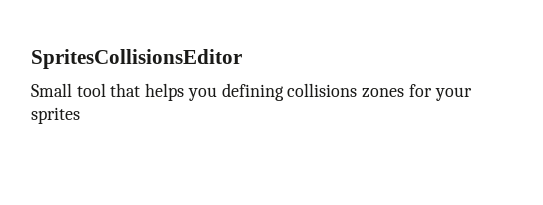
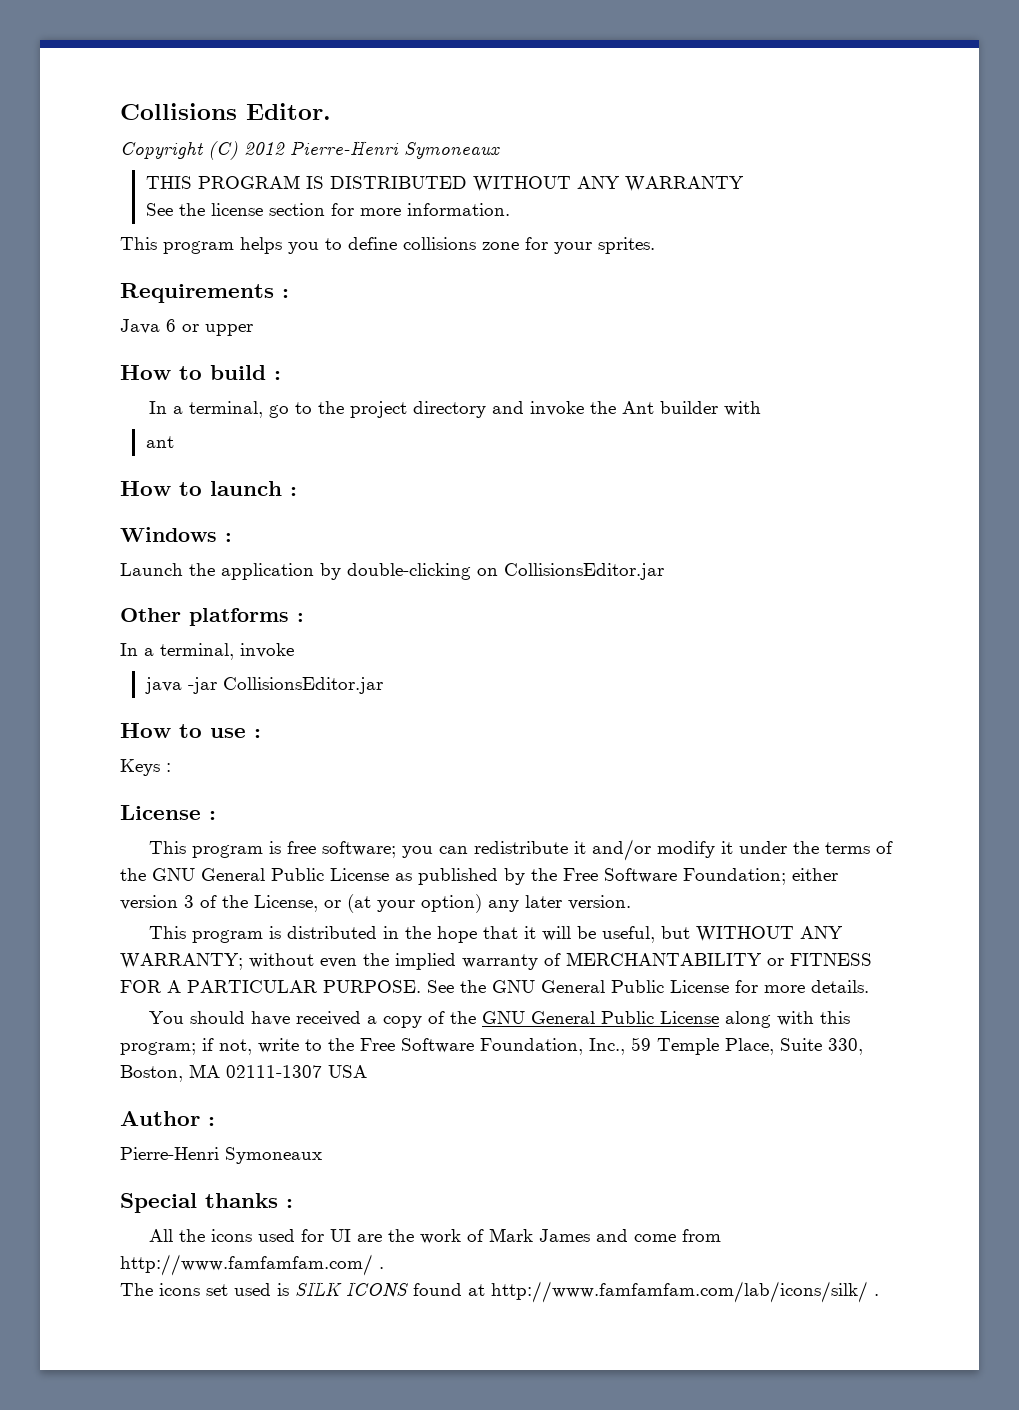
[31,49,242,69] [31,83,472,101] [31,107,80,124] SpritesCollisionsEditor // Small tool that helps you defining collisions zones for your sprites -> [120,103,331,120] [120,141,500,160] [145,175,744,192] [145,203,510,216] [120,237,655,254] [120,283,289,303] [120,319,253,336] [120,365,281,380] [148,401,761,418] [145,436,174,448] [120,481,297,496] [120,527,232,542] [120,563,664,580] [120,608,304,626] [120,643,294,660] [144,677,383,694] [120,723,261,738] [120,759,171,776] [120,805,216,820] [148,839,893,861] [120,868,838,885] [120,894,631,913] [148,926,843,943] [120,952,872,970] [120,980,869,993] [148,1011,850,1028] [120,1037,863,1055] [120,1064,367,1082] [120,1111,215,1126] [120,1147,322,1164] [120,1193,293,1213] [148,1228,721,1244] [120,1254,384,1276] [120,1281,879,1303] Collisions Editor. // Copyright (C) 2012 Pierre-Henri Symoneaux // THIS PROGRAM IS DISTRIBUTED WITHOUT ANY WARRANTY // See the license section for more information. // This program helps you to define collisions zone for your sprites. // Requirements : // Java 6 or upper // How to build : // In a terminal, go to the project directory and invoke the Ant builder with // ant // How to launch : // Windows : // Launch the application by double-clicking on CollisionsEditor.jar // Other platforms : // In a terminal, invoke // java -jar CollisionsEditor.jar // How to use : // Keys : // License : // This program is free software; you can redistribute it and/or modify it under the terms of the GNU General Public License as published by the Free Software Foundation; either version 3 of the License, or (at your option) any later version. // This program is distributed in the hope that it will be useful, but WITHOUT ANY WARRANTY; without even the implied warranty of MERCHANTABILITY or FITNESS FOR A PARTICULAR PURPOSE. See the GNU General Public License for more details. // You should have received a copy of the GNU General Public License along with this program; if not, write to the Free Software Foundation, Inc., 59 Temple Place, Suite 330, Boston, MA 02111-1307 USA // Author : // Pierre-Henri Symoneaux // Special thanks : // All the icons used for UI are the work of Mark James and come from http://www.famfamfam.com/ . // The icons set used is SILK ICONS found at http://www.famfamfam.com/lab/icons/silk/ .

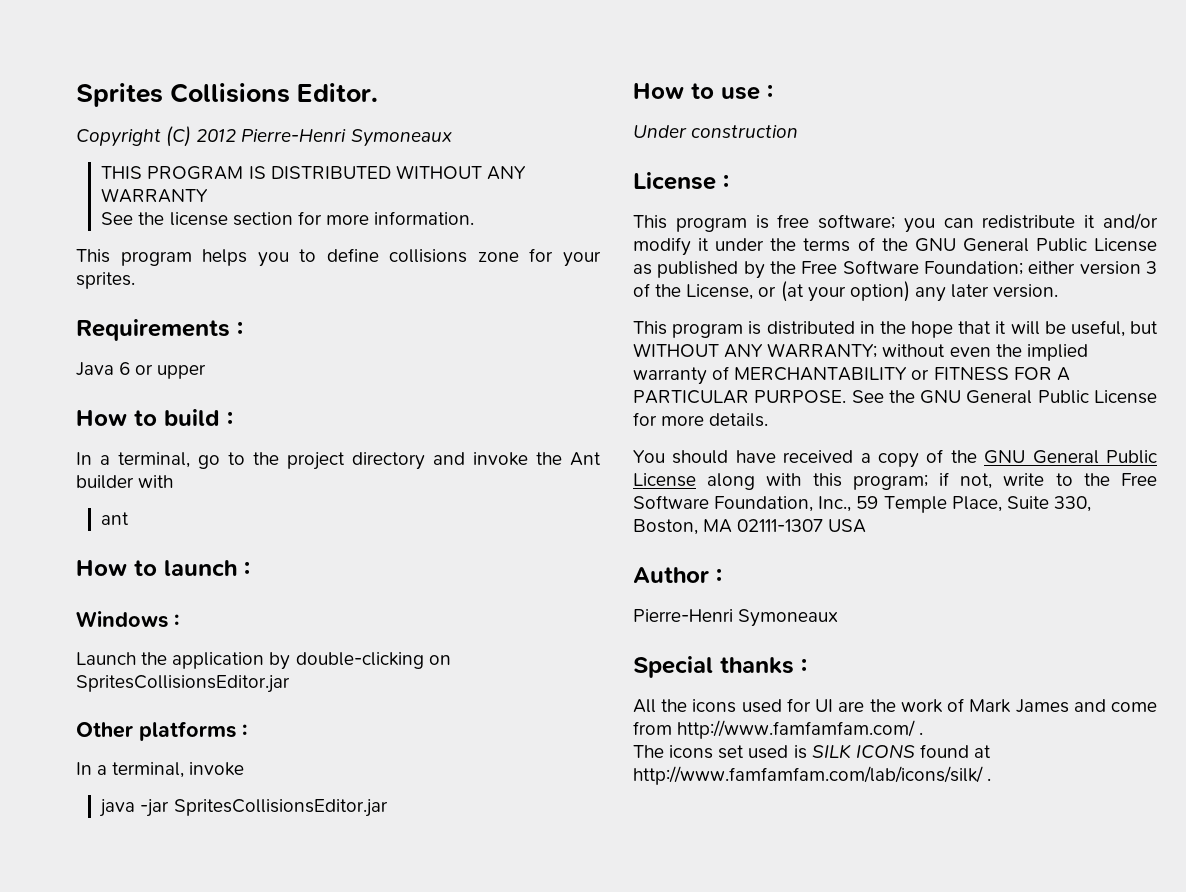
(120, 111) none -> [76,83,163,107] Sprites
[504,563,664,580] CollisionsEditor.jar -> [76,675,290,693] SpritesCollisionsEditor.jar
[222,677,383,694] CollisionsEditor.jar -> [173,799,388,817] SpritesCollisionsEditor.jar
[120,759,171,776] Keys : -> [633,125,799,138] Under construction

